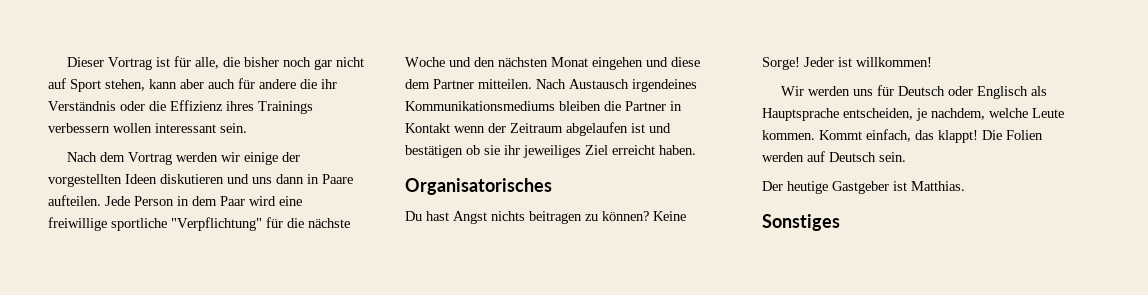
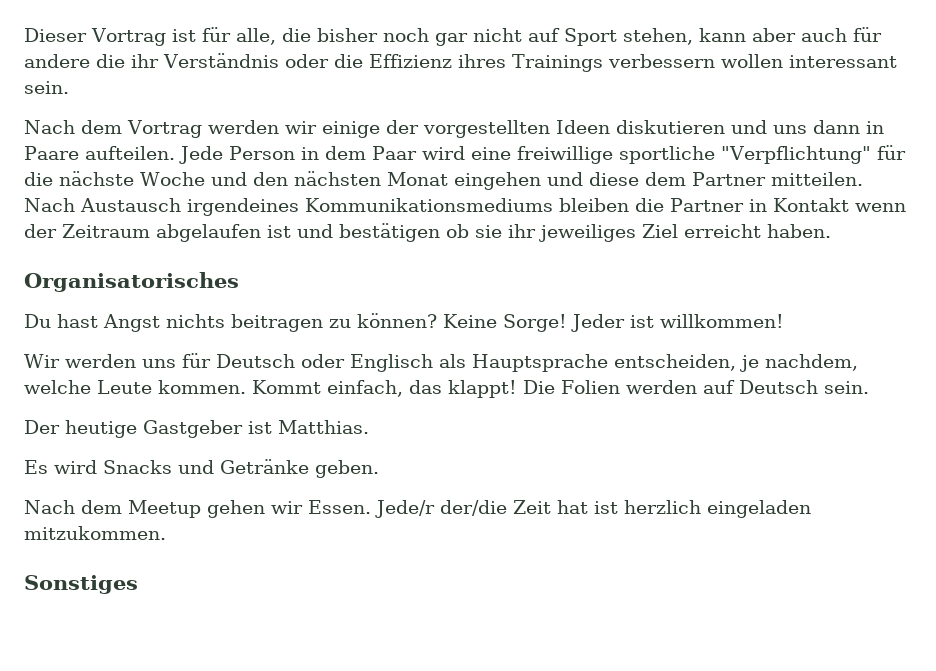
(965, 186) none -> [24,459,379,478] [24,500,811,518] [24,526,166,540] // Es wird Snacks und Getränke geben. // Nach dem Meetup gehen wir Essen. Jede/r der/die Zeit hat ist herzlich eingeladen mitzukommen.

